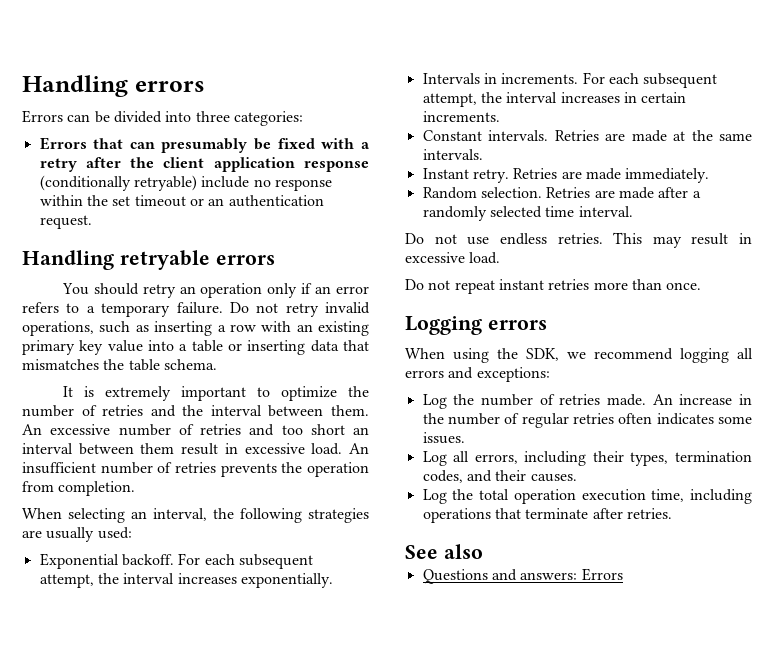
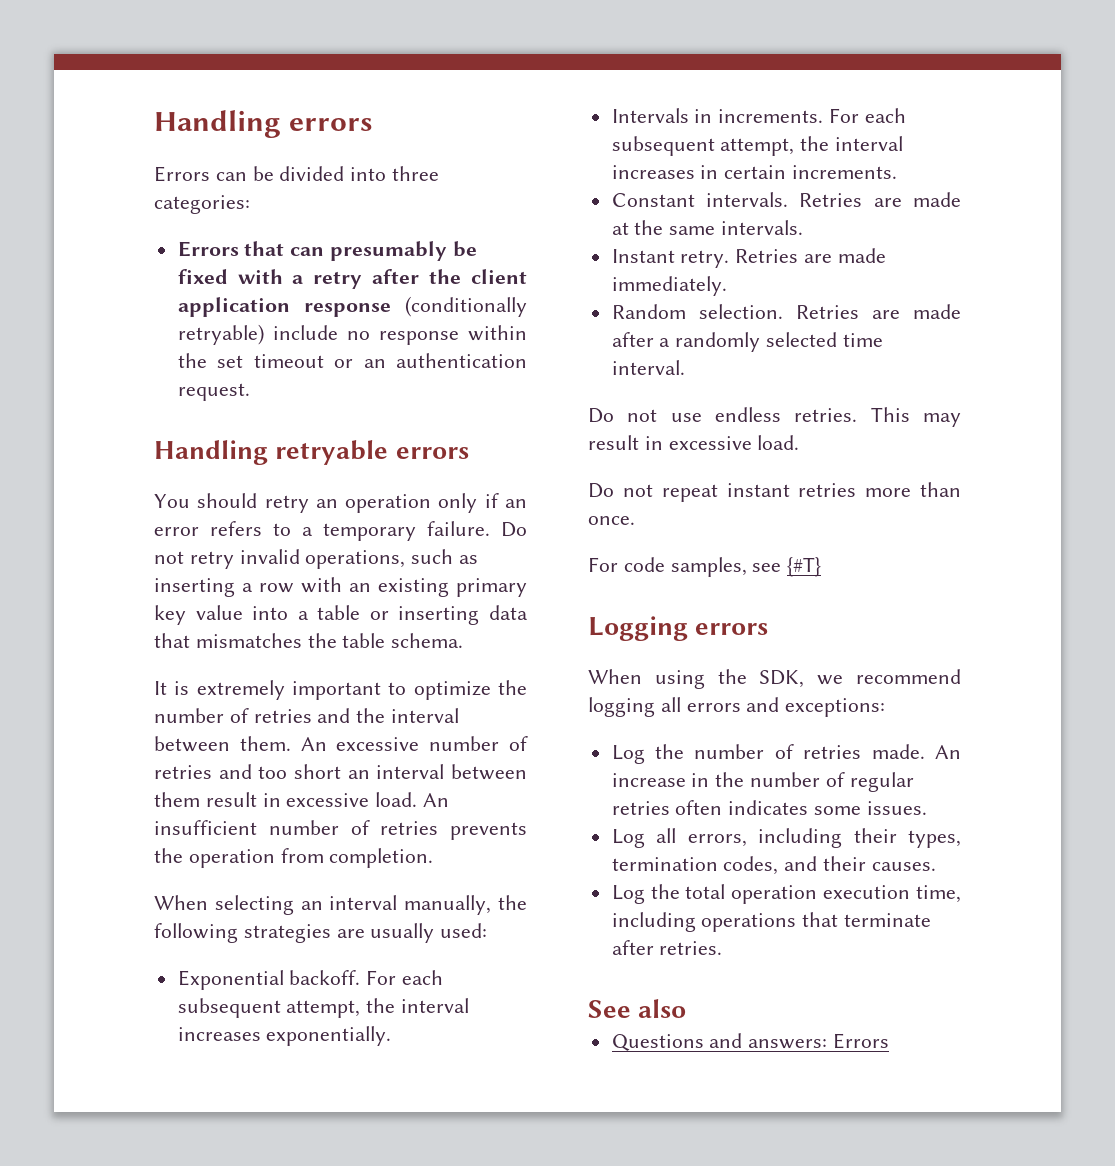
[153,508,207,521] interval, -> [329,895,492,915] interval manually,
(702, 286) none -> [588,557,822,577] // For code samples, see {#T}

